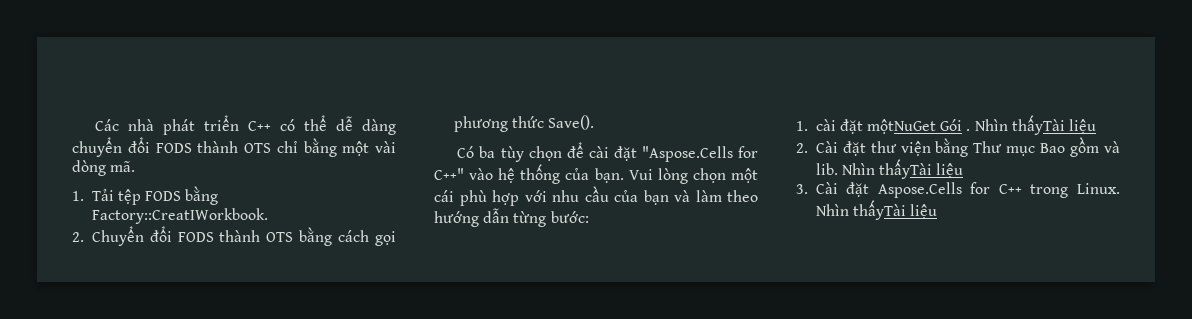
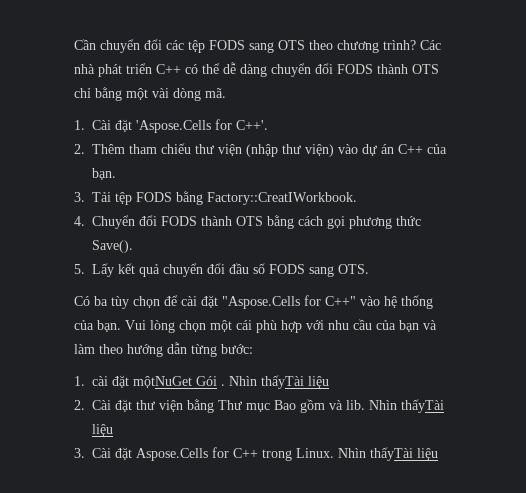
(95, 125) none -> [74,39,416,53] Cần chuyển đổi các tệp FODS sang OTS theo chương trình?
(84, 196) none -> [92,119,268,133] [74,143,447,157] [92,168,116,180] [74,192,85,202] Cài đặt 'Aspose.Cells for C++'. // 2. Thêm tham chiếu thư viện (nhập thư viện) vào dự án C++ của bạn. // 3.
[72,232,84,242] 2. -> [74,216,85,226] 4.
(595, 122) none -> [74,263,369,277] // 5. Lấy kết quả chuyển đổi đầu số FODS sang OTS.

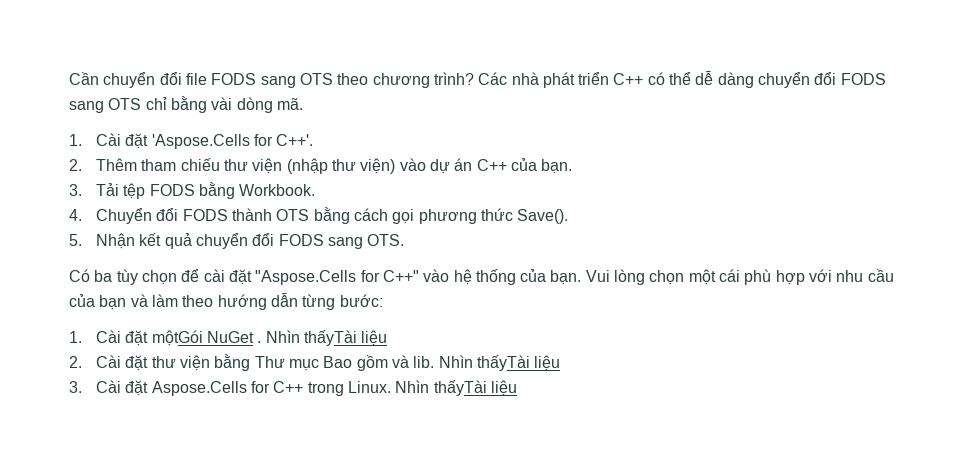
[166,40,205,53] các tệp -> [185,73,207,85] file
[377,64,408,74] thành -> [69,101,104,113] sang
[126,88,148,100] một -> (207, 104) none
[207,192,357,205] Factory::CreatIWorkbook. -> [239,184,316,196] Workbook.
[92,263,114,277] Lấy -> [96,233,136,249] Nhận
[229,263,265,274] đầu số -> (275, 239) none
[92,375,217,388] cài đặt mộtNuGet Gói -> [96,330,255,346] Cài đặt mộtGói NuGet

